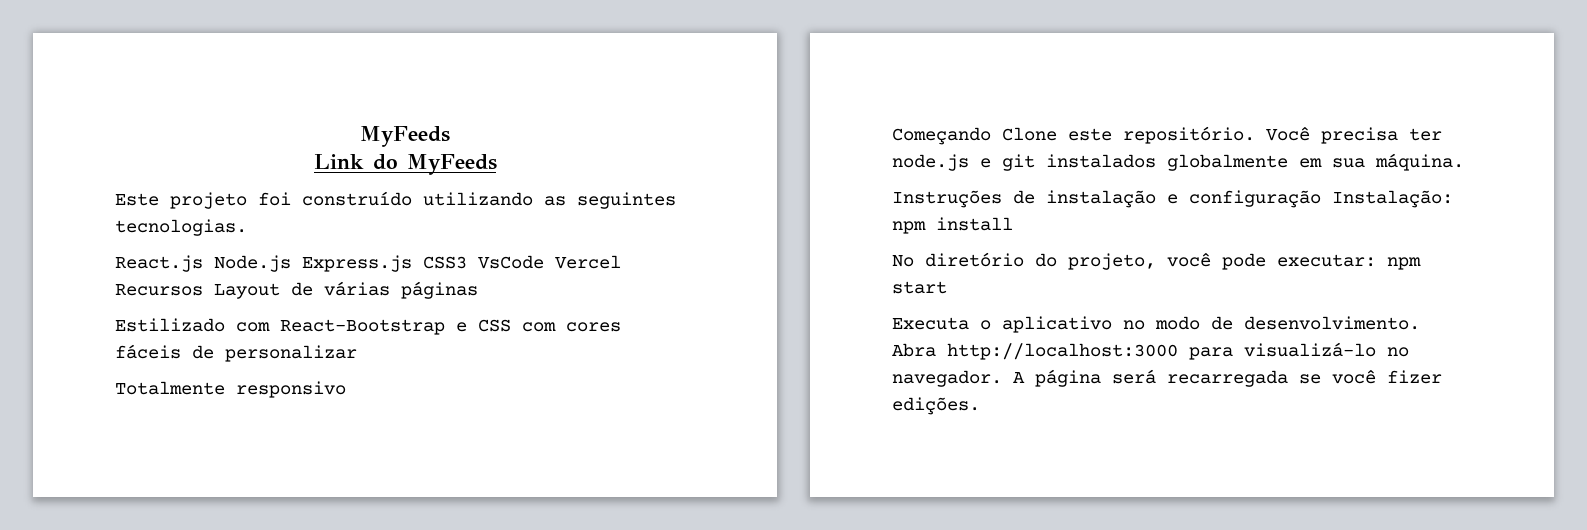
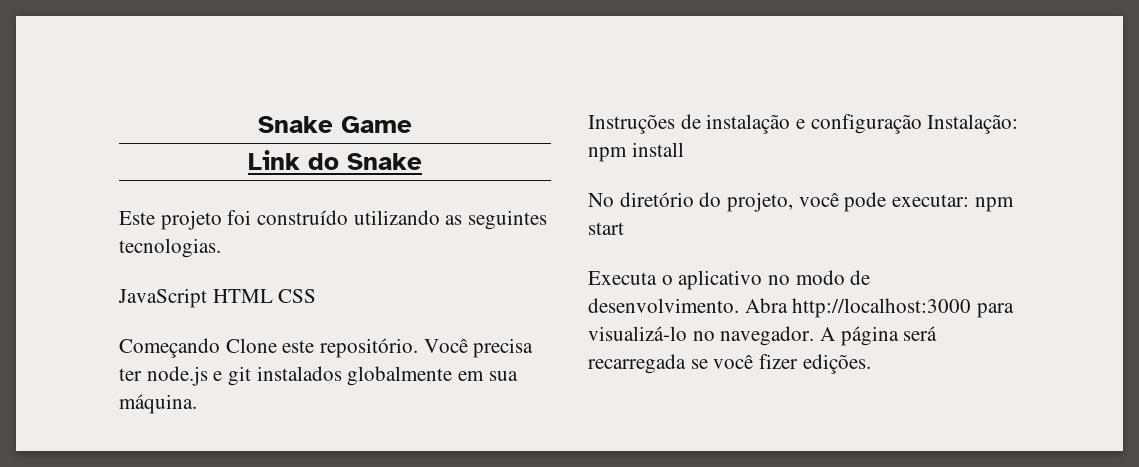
[360,126,450,147] MyFeeds -> [258,116,412,133] Snake Game
[406,154,497,175] MyFeeds -> [347,153,422,170] Snake
[115,255,621,272] [115,281,478,299] [115,318,621,335] [115,344,357,362] [115,381,346,398] React.js Node.js Express.js CSS3 VsCode Vercel Recursos Layout de várias páginas // Estilizado com React-Bootstrap e CSS com cores fáceis de personalizar // Totalmente responsivo -> [118,288,317,308] JavaScript HTML CSS

